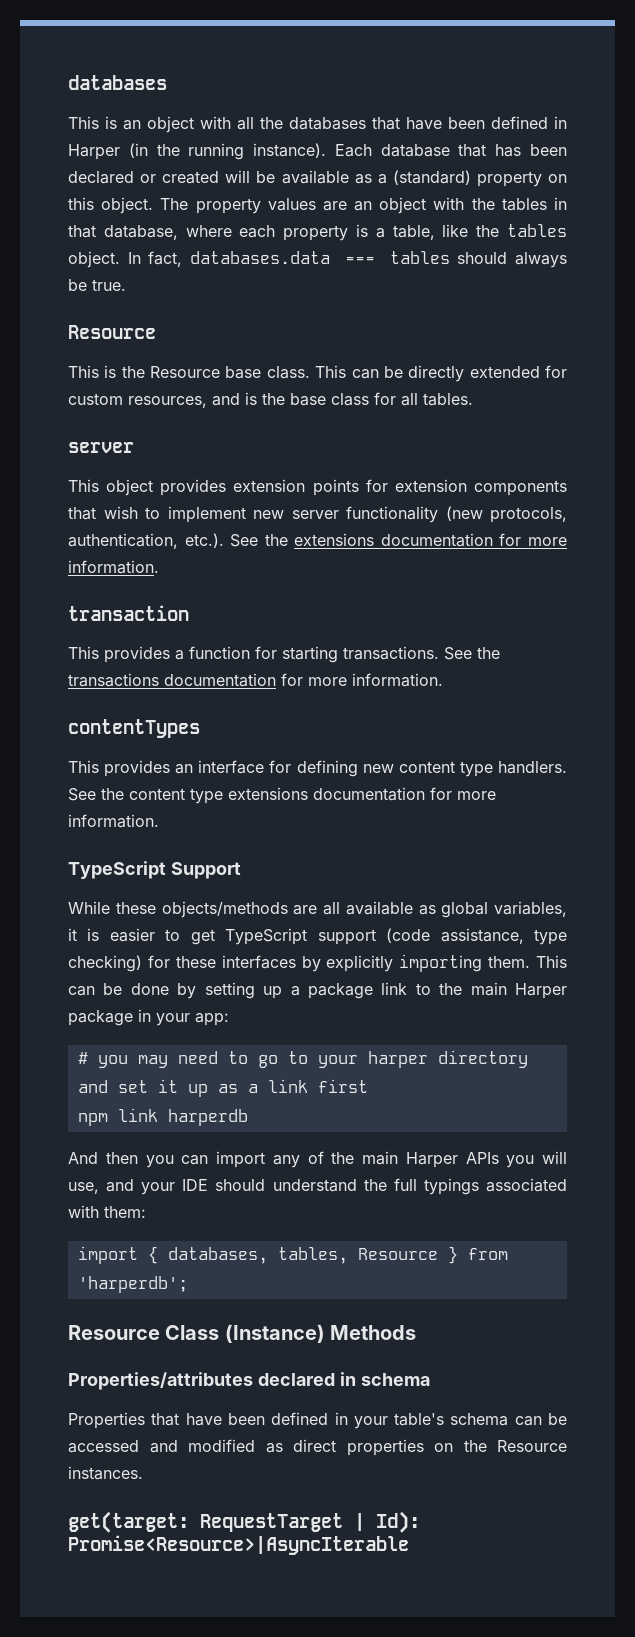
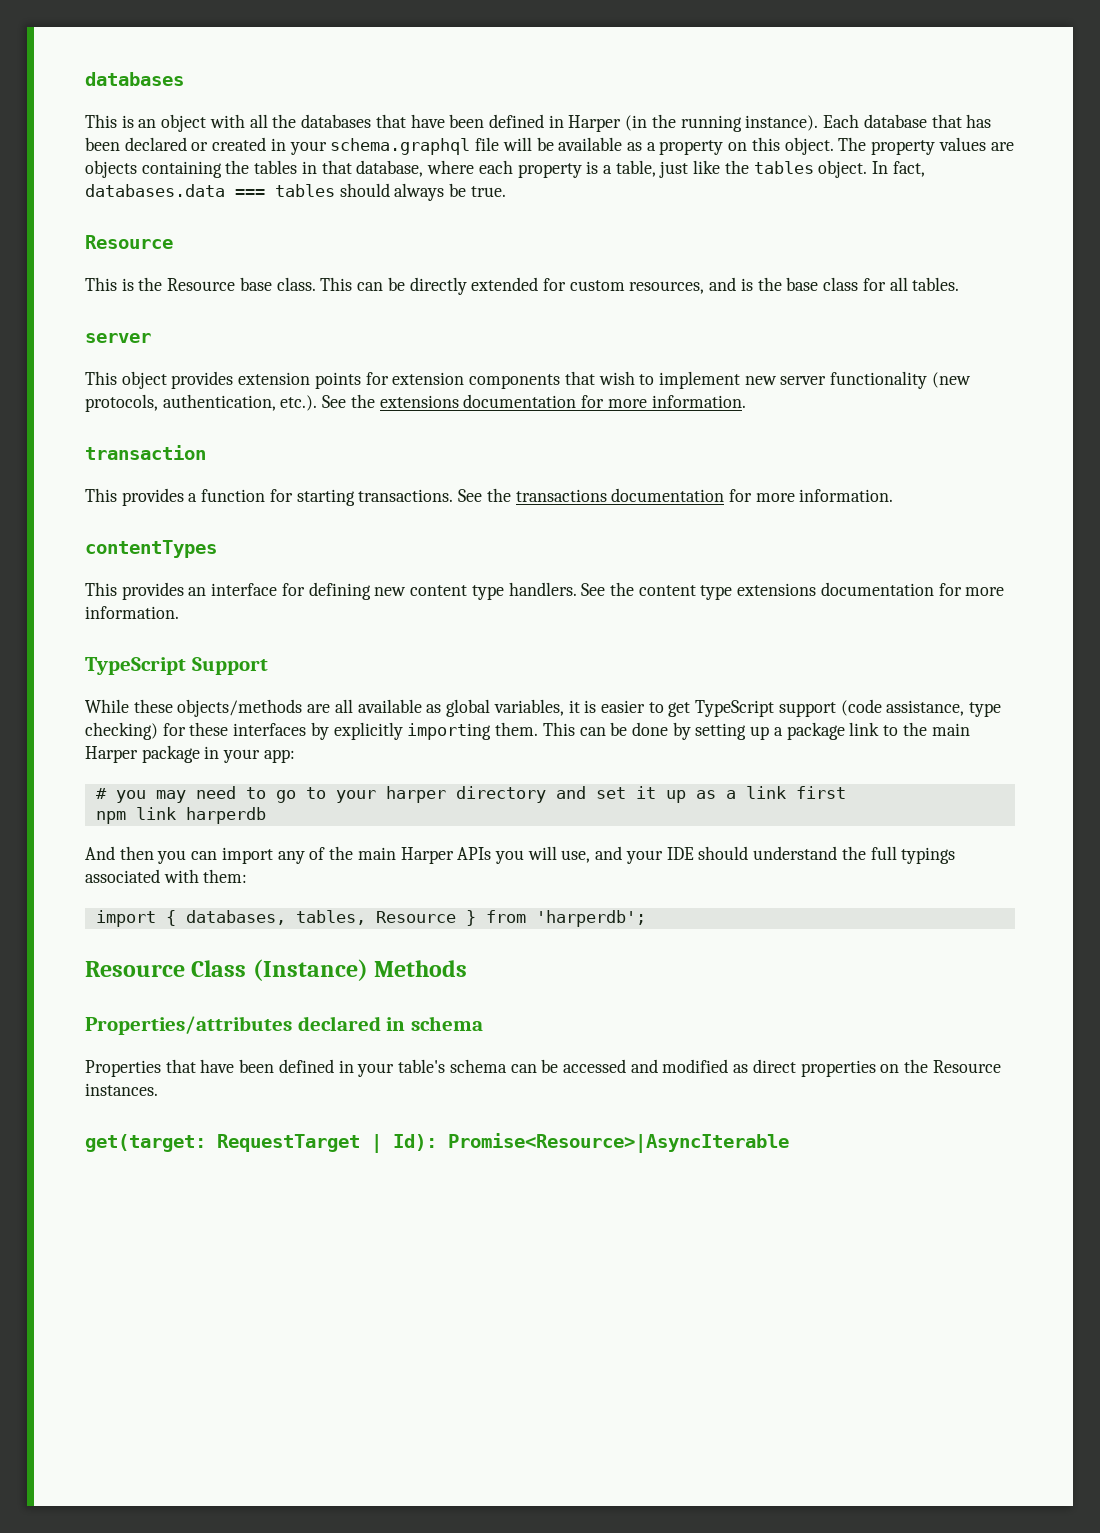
(220, 177) none -> [270,137,500,155] in your schema.graphql file
[392,170,471,185] (standard) -> (656, 146) none
[354,197,465,214] an object with -> [85,160,222,178] objects containing
(435, 232) none -> [659,161,689,178] just

